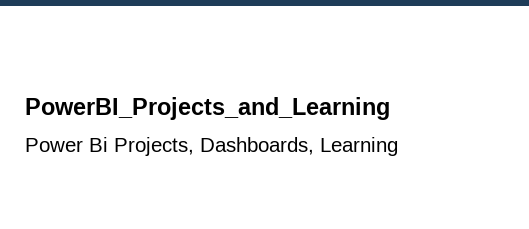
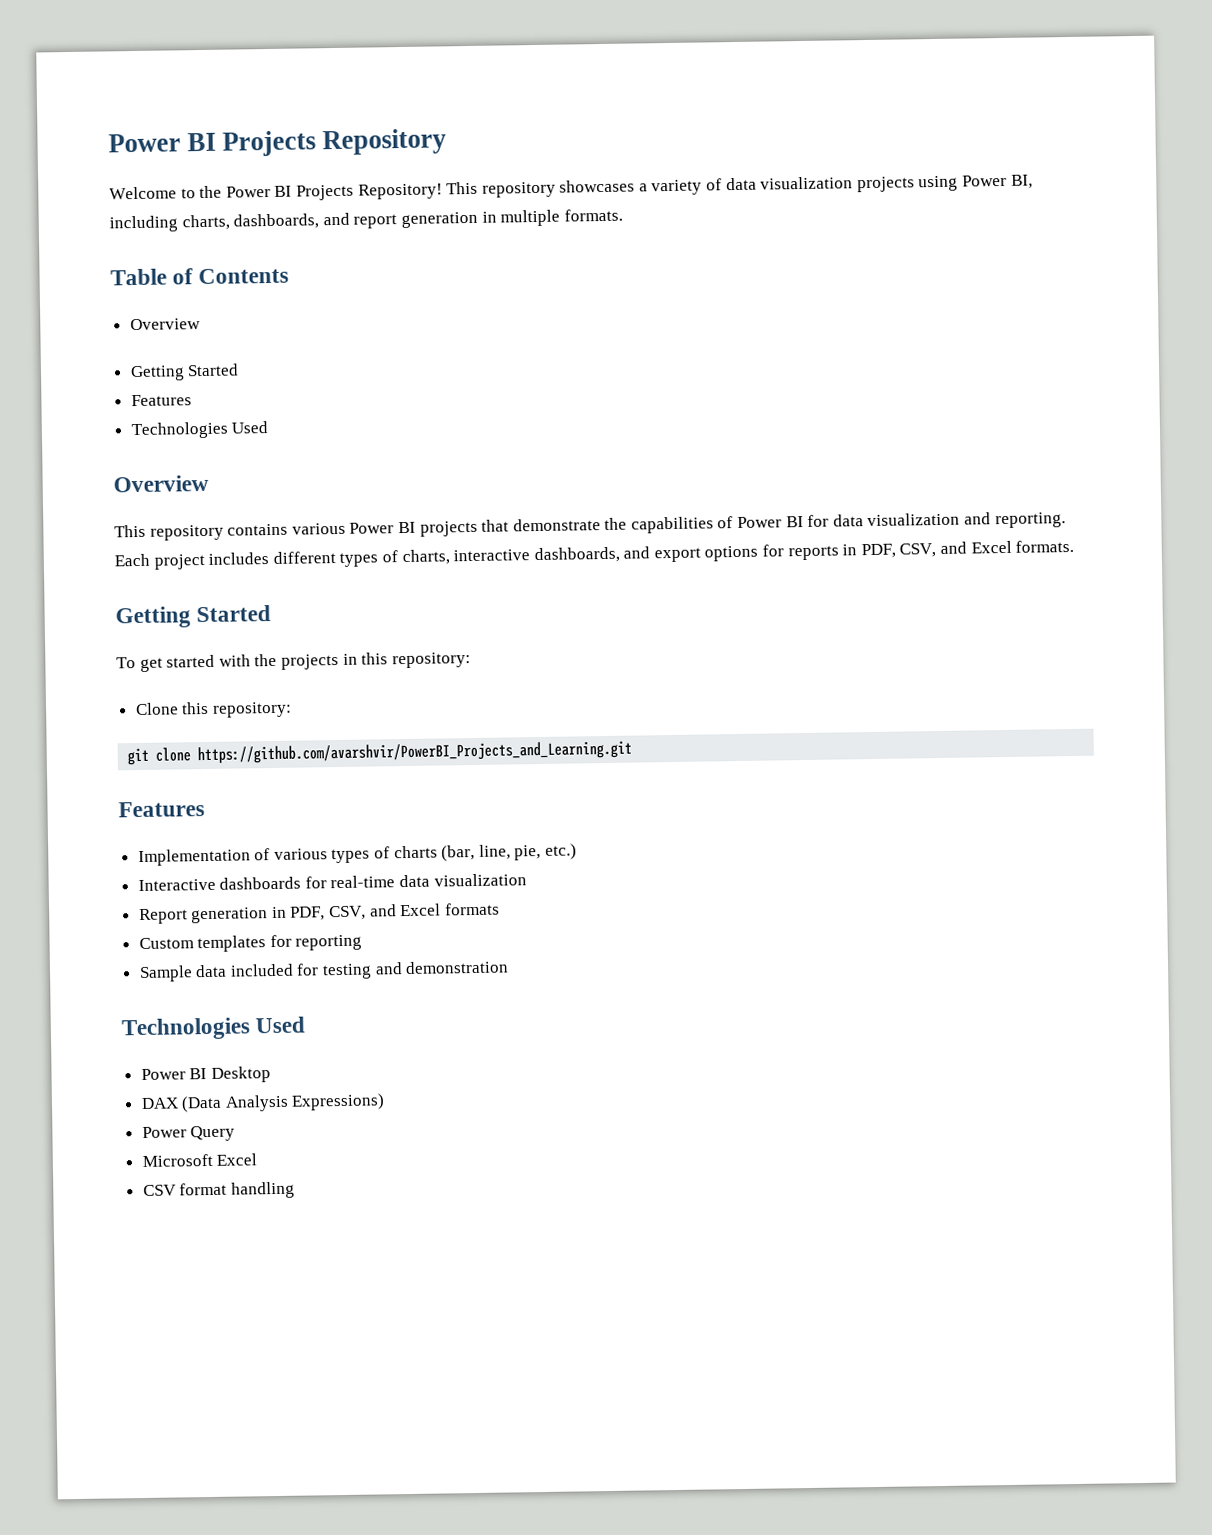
[25,97,390,120] [25,137,398,156] PowerBI_Projects_and_Learning // Power Bi Projects, Dashboards, Learning -> [108,128,447,157] [109,174,1033,201] [109,208,623,233] [110,267,290,286] [129,318,201,331] [129,363,240,382] [130,394,192,407] [130,421,269,440] [113,474,209,493] [114,512,1066,541] [114,539,1075,570] [115,605,272,629] [116,652,471,672] [134,701,292,718] [127,740,633,766] [118,801,205,818] [137,843,578,867] [137,873,527,892] [138,902,500,925] [138,934,363,953] [138,960,510,983] [121,1016,306,1041] [140,1066,271,1083] [140,1093,386,1113] [141,1125,236,1142] [141,1153,258,1168] [142,1181,295,1199] Power BI Projects Repository // Welcome to the Power BI Projects Repository! This repository showcases a variety of data visualization projects using Power BI, including charts, dashboards, and report generation in multiple formats. // Table of Contents // Overview // Getting Started // Features // Technologies Used // Overview // This repository contains various Power BI projects that demonstrate the capabilities of Power BI for data visualization and reporting. Each project includes different types of charts, interactive dashboards, and export options for reports in PDF, CSV, and Excel formats. // Getting Started // To get started with the projects in this repository: // Clone this repository: // git clone https://github.com/avarshvir/PowerBI_Projects_and_Learning.git // Features // Implementation of various types of charts (bar, line, pie, etc.) // Interactive dashboards for real-time data visualization // Report generation in PDF, CSV, and Excel formats // Custom templates for reporting // Sample data included for testing and demonstration // Technologies Used // Power BI Desktop // DAX (Data Analysis Expressions) // Power Query // Microsoft Excel // CSV format handling

